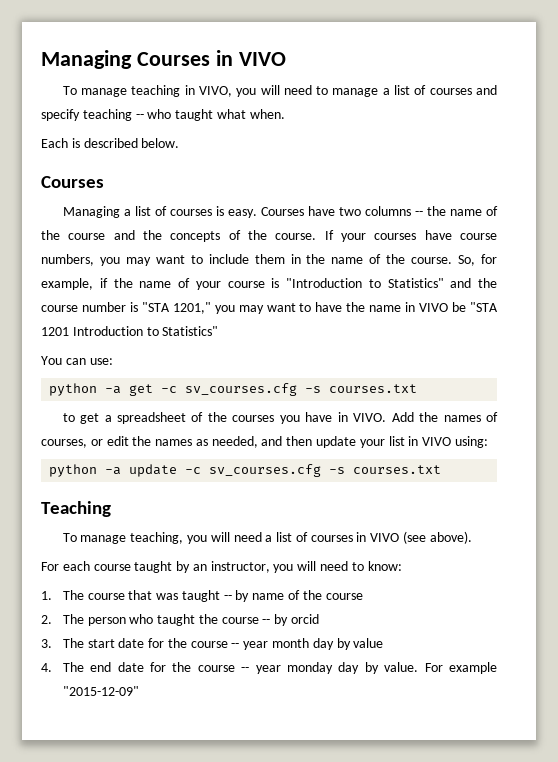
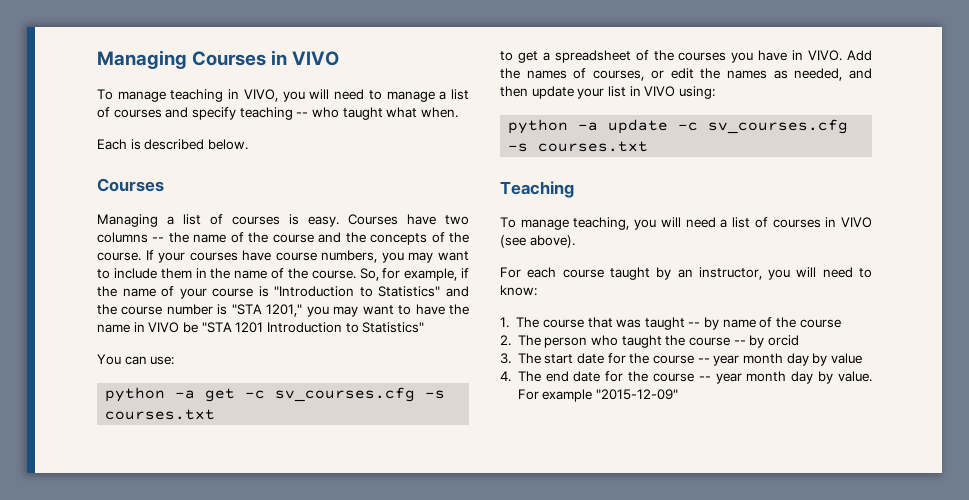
[287,662,334,674] monday -> [746,371,787,382] month

